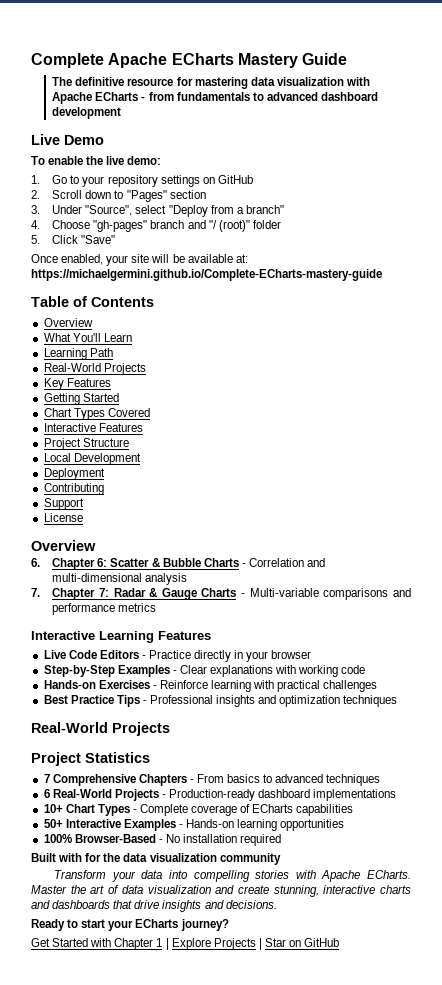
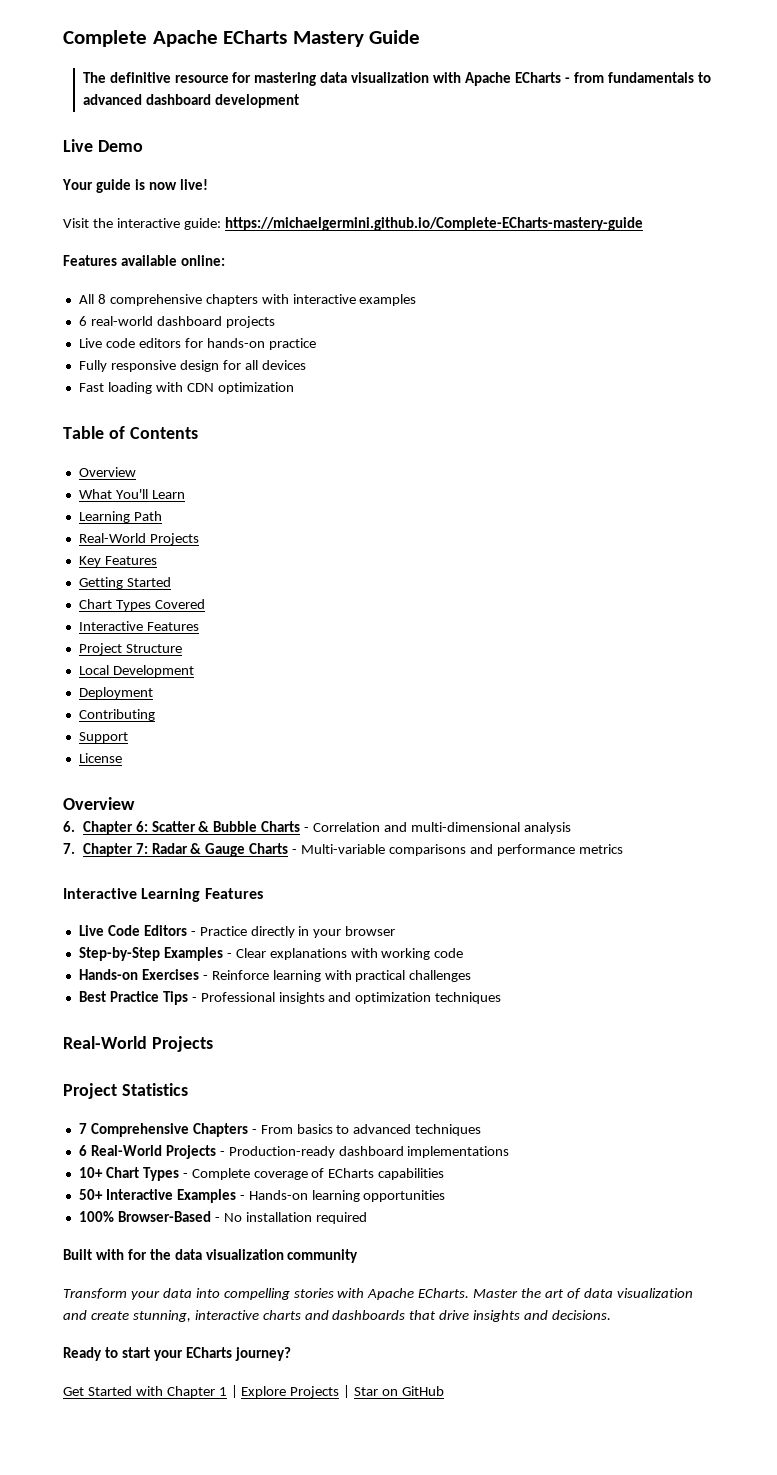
[31,156,162,165] [31,175,253,187] [31,190,206,202] [31,205,284,217] [31,220,281,232] [31,235,116,244] [31,254,248,266] [31,269,382,281] To enable the live demo: // 1. Go to your repository settings on GitHub // 2. Scroll down to "Pages" section // 3. Under "Source", select "Deploy from a branch" // 4. Choose "gh-pages" branch and "/ (root)" folder // 5. Click "Save" // Once enabled, your site will be available at: https://michaelgermini.github.io/Complete-ECharts-mastery-guide -> [62,179,208,193] [63,217,643,231] [63,255,225,266] [78,294,417,306] [78,316,275,328] [78,338,316,350] [78,360,306,372] [78,382,294,394] Your guide is now live! // Visit the interactive guide: https://michaelgermini.github.io/Complete-ECharts-mastery-guide // Features available online: // All 8 comprehensive chapters with interactive examples // 6 real-world dashboard projects // Live code editors for hands-on practice // Fully responsive design for all devices // Fast loading with CDN optimization

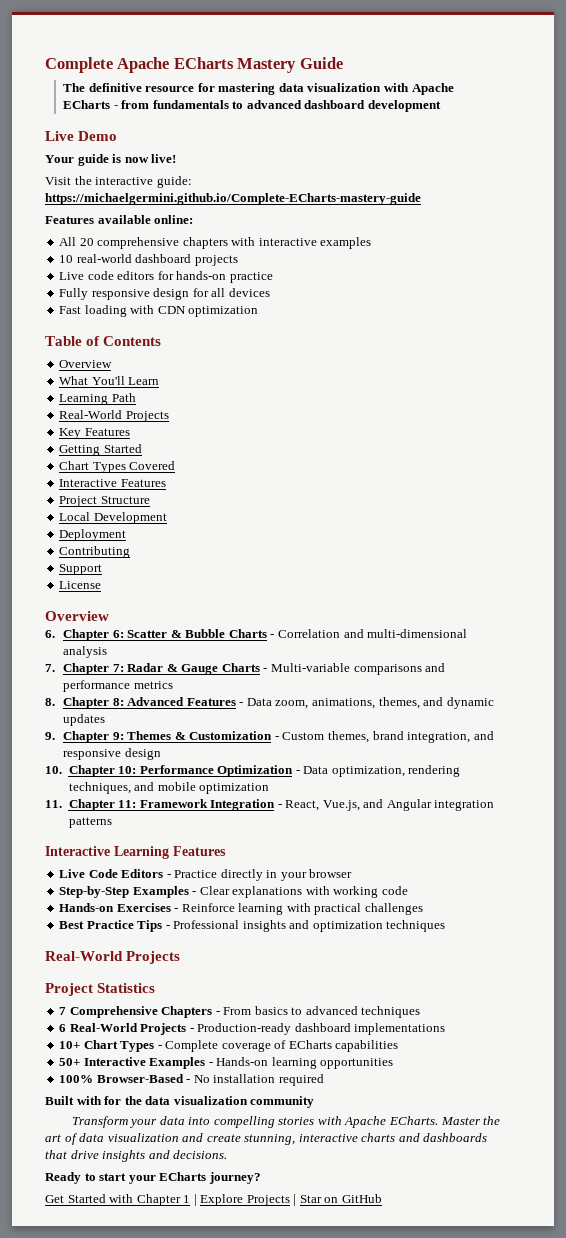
[97,294,106,304] 8 -> [79,238,94,246] 20
[78,316,87,326] 6 -> [59,255,74,263] 10
(623, 849) none -> [45,697,494,709] [63,714,106,726] [45,731,494,743] [63,748,161,760] [45,765,461,777] [68,782,270,794] [45,799,495,811] [68,817,112,828] // 8. Chapter 8: Advanced Features - Data zoom, animations, themes, and dynamic updates // 9. Chapter 9: Themes & Customization - Custom themes, brand integration, and responsive design // 10. Chapter 10: Performance Optimization - Data optimization, rendering techniques, and mobile optimization // 11. Chapter 11: Framework Integration - React, Vue.js, and Angular integration patterns

